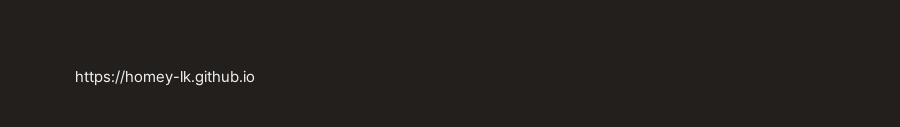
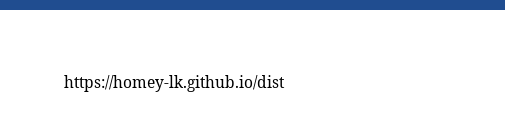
[75,70,255,86] https://homey-lk.github.io -> [64,75,285,92] https://homey-lk.github.io/dist

